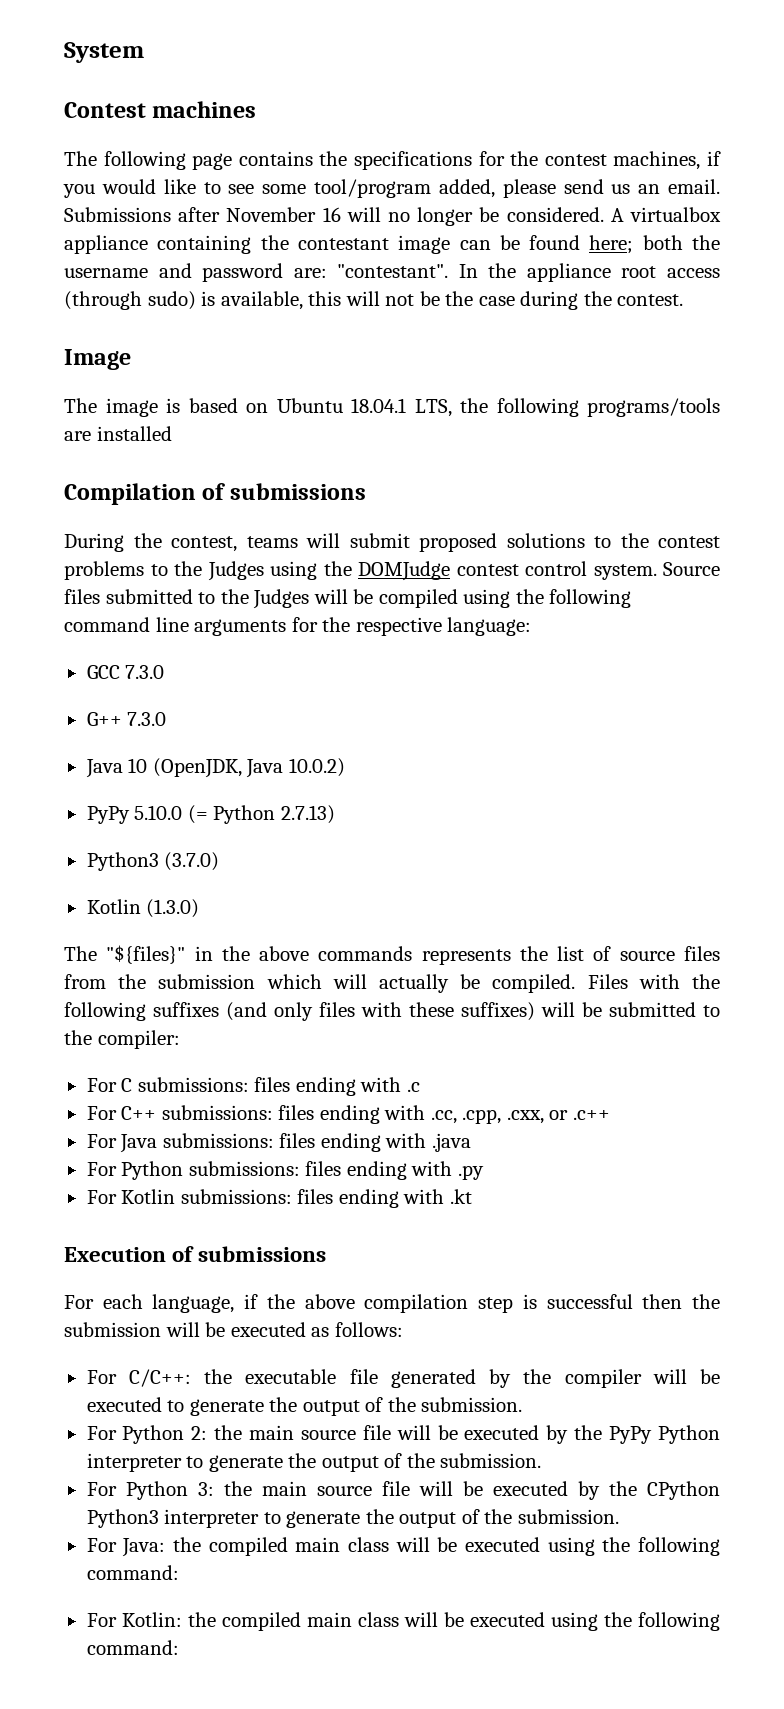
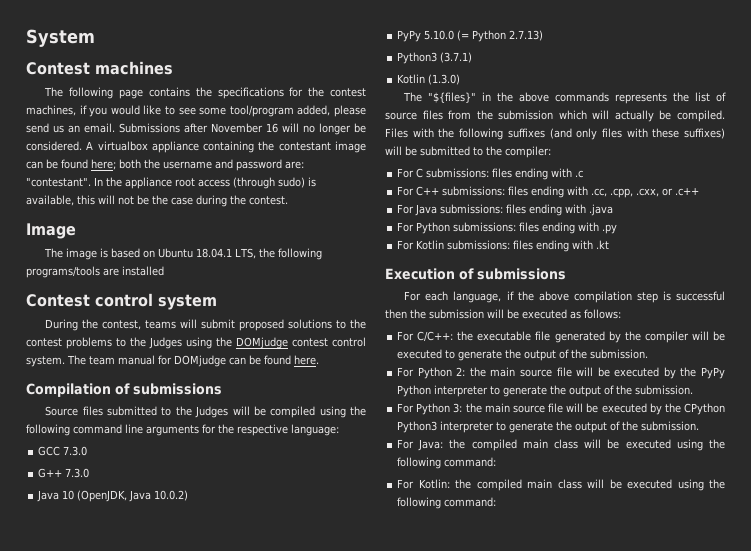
[64,483,366,505] Compilation of submissions -> [26,293,217,310] Contest control system
[358,561,450,581] DOMJudge -> [236,337,288,349] DOMjudge
(657, 572) none -> [67,355,319,367] [26,383,222,397] The team manual for DOMjudge can be found here. // Compilation of submissions //
[164,852,220,871] (3.7.0) -> [440,52,473,63] (3.7.1)

